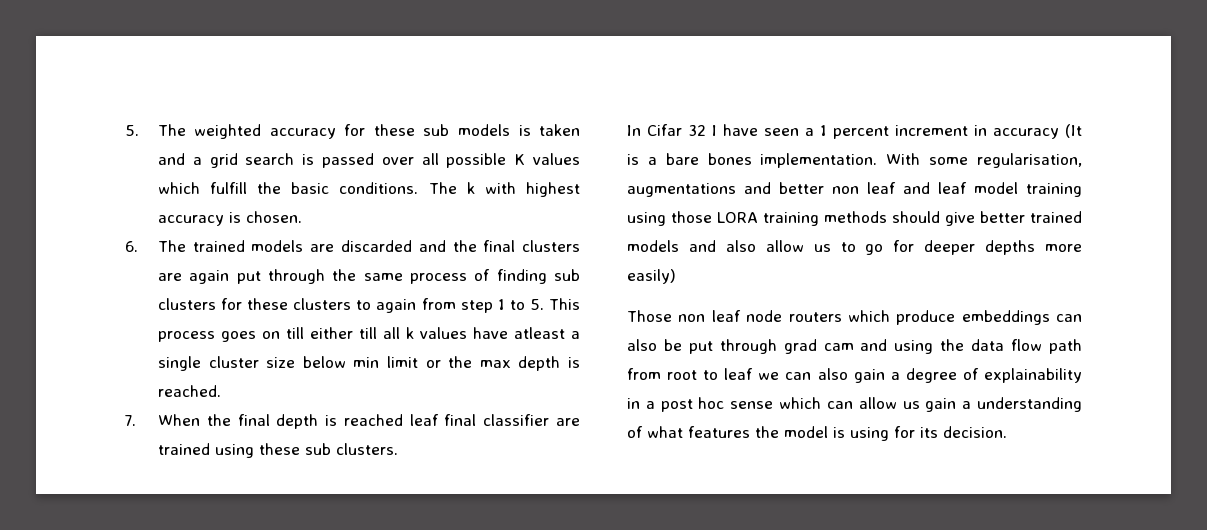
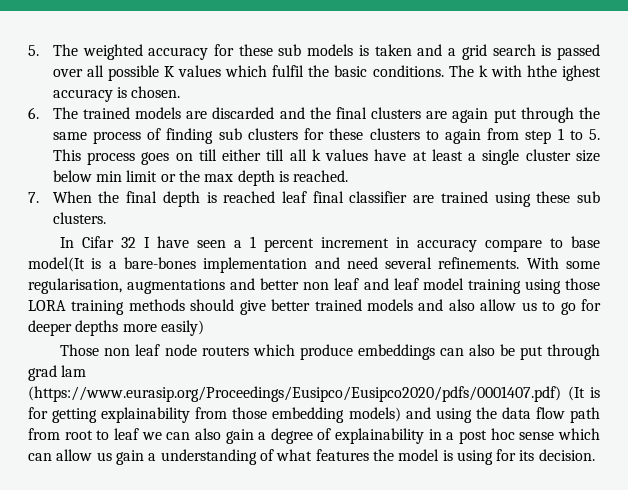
[210,182,248,194] fulfill -> [272,65,305,77] fulfil
[526,182,580,197] highest -> [526,65,602,81] hthe ighest
[513,327,565,339] atleast -> [412,149,463,161] at least
[1065,124,1082,138] [627,153,878,168] (It is a bare bones implementation. -> [485,236,600,252] [28,257,520,273] compare to base model(It is a bare-bones implementation and need several refinements.
[823,343,854,351] cam -> [61,365,87,377] [28,386,600,402] [28,407,401,423] lam (https://www.eurasip.org/Proceedings/Eusipco/Eusipco2020/pdfs/0001407.pdf) (It is for getting explainability from those embedding models)

